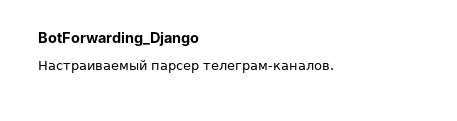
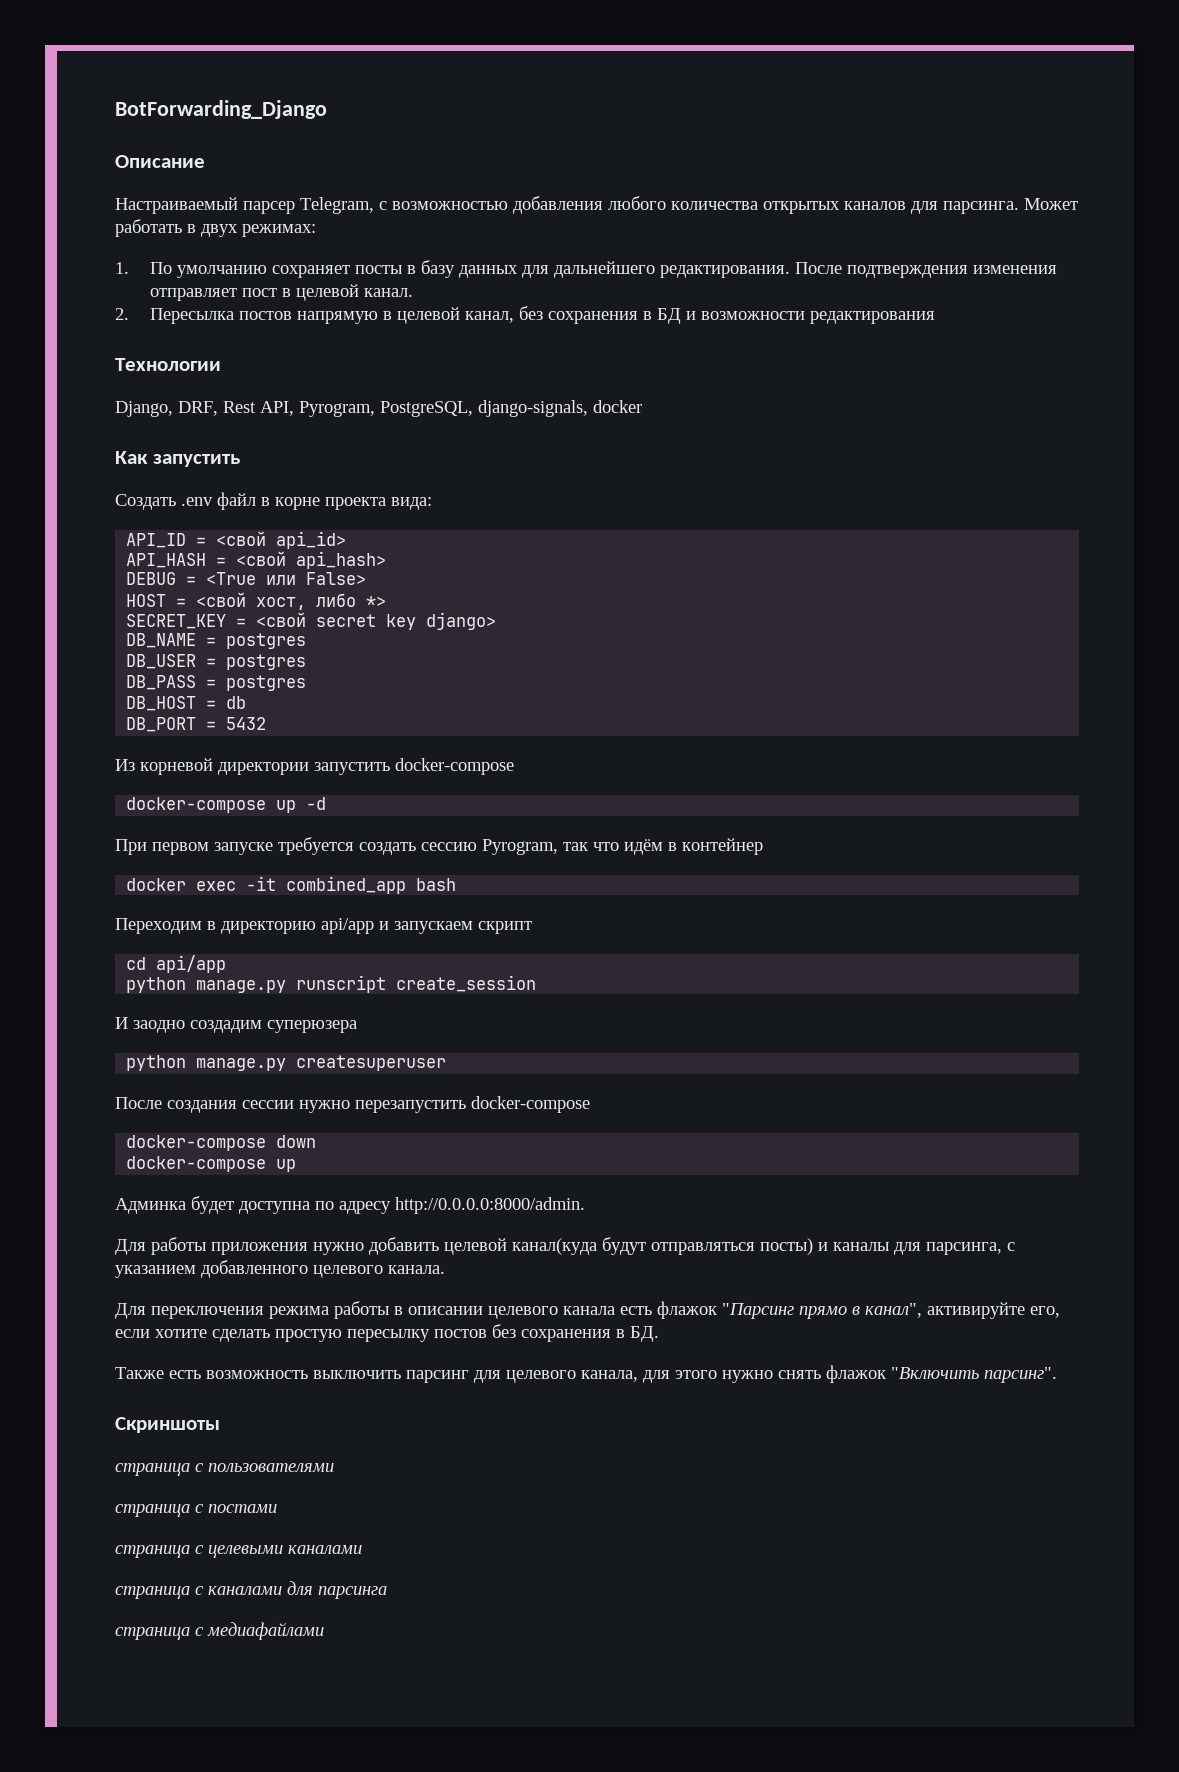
(199, 38) none -> [115,155,205,168] // Описание
[203,63,334,73] телеграм-каналов. -> [300,196,1078,214] [115,219,316,237] [115,260,1057,278] [149,284,413,301] [115,306,935,324] [115,358,221,371] [115,400,642,417] [115,451,240,467] [115,492,432,510] [126,531,347,549] [126,551,387,569] [126,572,367,585] [126,592,387,610] [126,612,497,630] [126,633,307,649] [126,654,307,670] [126,675,307,691] [126,696,247,711] [126,717,267,732] [115,758,514,775] [126,797,327,813] [115,837,763,855] [126,876,457,894] [115,918,532,934] [126,955,227,973] [126,975,537,993] [115,1017,357,1033] [126,1055,447,1071] [115,1096,590,1113] [126,1135,317,1151] [126,1156,297,1172] [115,1196,585,1214] [115,1237,1015,1255] [115,1260,445,1278] [115,1301,1060,1319] [115,1324,659,1342] [115,1365,1057,1383] [115,1417,220,1433] [115,1463,334,1476] [115,1504,277,1517] [115,1545,362,1558] [115,1581,387,1599] [115,1622,324,1640] Telegram, с возможностью добавления любого количества открытых каналов для парсинга. Может работать в двух режимах: // 1. По умолчанию сохраняет посты в базу данных для дальнейшего редактирования. После подтверждения изменения отправляет пост в целевой канал. // 2. Пересылка постов напрямую в целевой канал, без сохранения в БД и возможности редактирования // Технологии // Django, DRF, Rest API, Pyrogram, PostgreSQL, django-signals, docker // Как запустить // Создать .env файл в корне проекта вида: // API_ID = <свой api_id> // API_HASH = <свой api_hash> // DEBUG = <True или False> // HOST = <свой хост, либо *> // SECRET_KEY = <свой secret key django> // DB_NAME = postgres // DB_USER = postgres // DB_PASS = postgres // DB_HOST = db // DB_PORT = 5432 // Из корневой директории запустить docker-compose // docker-compose up -d // При первом запуске требуется создать сессию Pyrogram, так что идём в контейнер // docker exec -it combined_app bash // Переходим в директорию api/app и запускаем скрипт // cd api/app // python manage.py runscript create_session // И заодно создадим суперюзера // python manage.py createsuperuser // После создания сессии нужно перезапустить docker-compose // docker-compose down // docker-compose up // Админка будет доступна по адресу http://0.0.0.0:8000/admin. // Для работы приложения нужно добавить целевой канал(куда будут отправляться посты) и каналы для парсинга, с указанием добавленного целевого канала. // Для переключения режима работы в описании целевого канала есть флажок "Парсинг прямо в канал", активируйте его, если хотите сделать простую пересылку постов без сохранения в БД. // Также есть возможность выключить парсинг для целевого канала, для этого нужно снять флажок "Включить парсинг". // Скриншоты // страница с пользователями // страница с постами // страница с целевыми каналами // страница с каналами для парсинга // страница с медиафайлами

